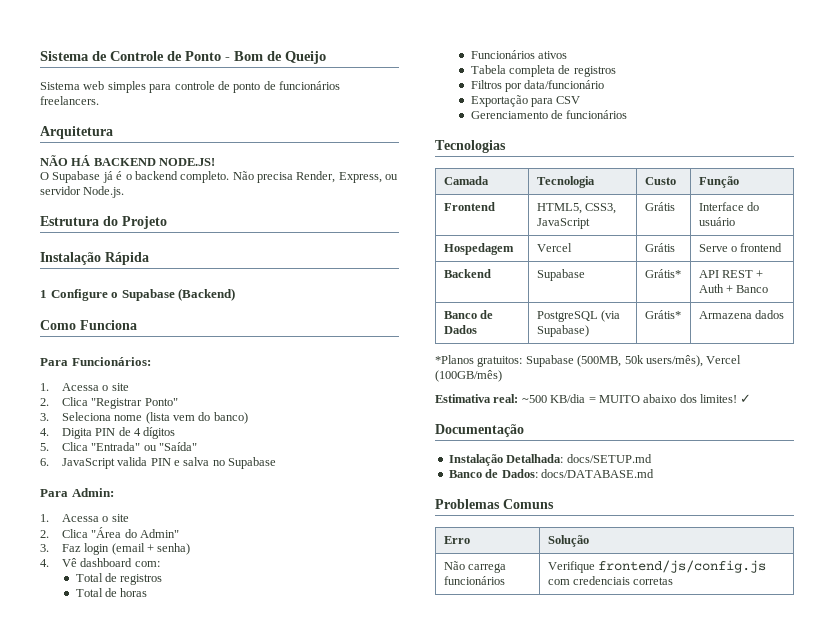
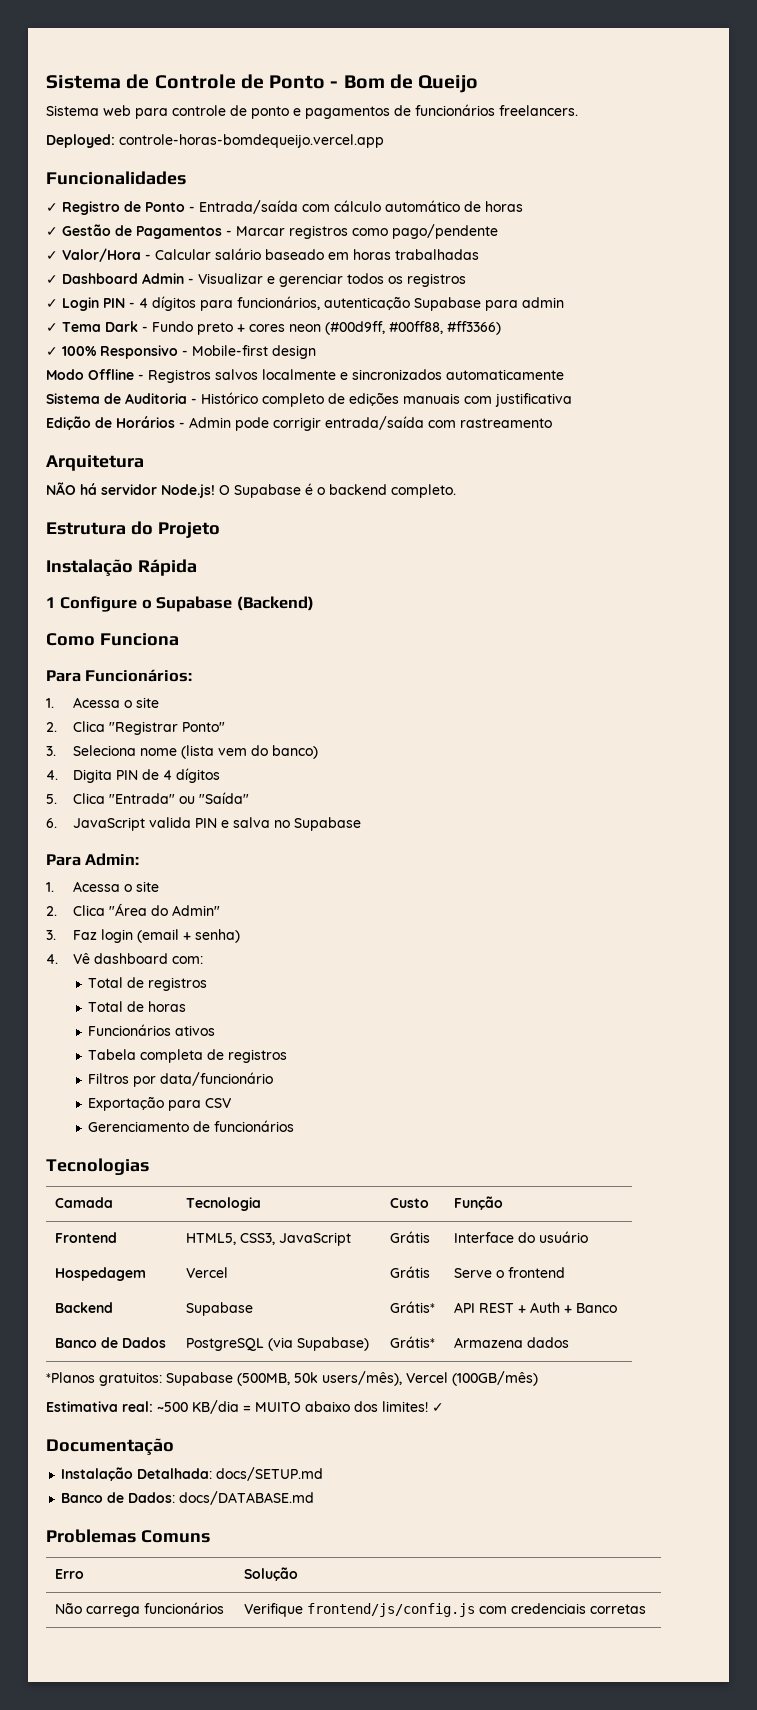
[107,81,146,93] simples -> (131, 110) none
(261, 87) none -> [293,106,390,119] e pagamentos
(99, 100) none -> [46,134,384,148] [46,171,186,185] [46,200,523,215] [46,224,498,239] [46,248,479,262] [46,273,466,287] [46,296,564,311] [46,321,501,335] [46,345,316,359] [46,369,564,383] [46,392,572,407] [46,416,552,431] // Deployed: controle-horas-bomdequeijo.vercel.app // Funcionalidades // ✓ Registro de Ponto - Entrada/saída com cálculo automático de horas // ✓ Gestão de Pagamentos - Marcar registros como pago/pendente // ✓ Valor/Hora - Calcular salário baseado em horas trabalhadas // ✓ Dashboard Admin - Visualizar e gerenciar todos os registros // ✓ Login PIN - 4 dígitos para funcionários, autenticação Supabase para admin // ✓ Tema Dark - Fundo preto + cores neon (#00d9ff, #00ff88, #ff3366) // ✓ 100% Responsivo - Mobile-first design // Modo Offline - Registros salvos localmente e sincronizados automaticamente // Sistema de Auditoria - Histórico completo de edições manuais com justificativa // Edição de Horários - Admin pode corrigir entrada/saída com rastreamento
[71,155,216,166] HÁ BACKEND NODE.JS! // -> [80,483,215,498] há servidor Node.js!
[102,171,113,183] já -> (301, 491) none
[232,171,399,183] [40,186,125,198] Não precisa Render, Express, ou servidor Node.js. -> (456, 491) none

